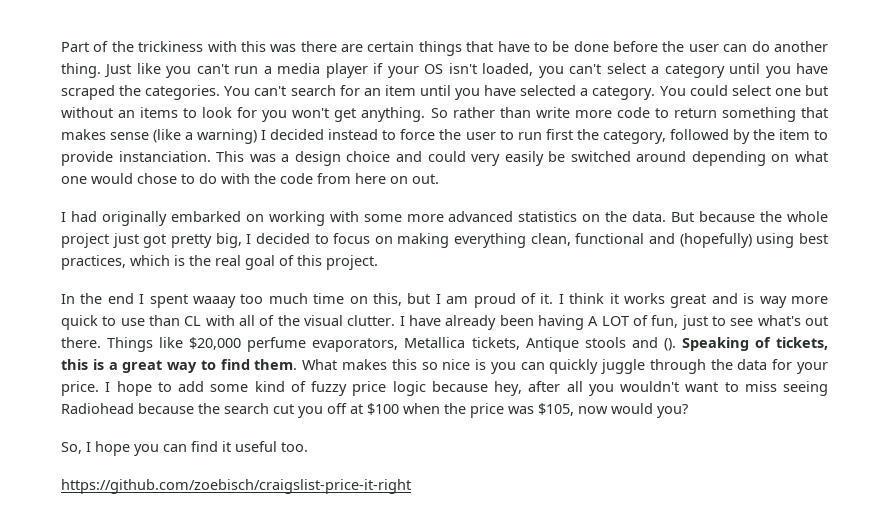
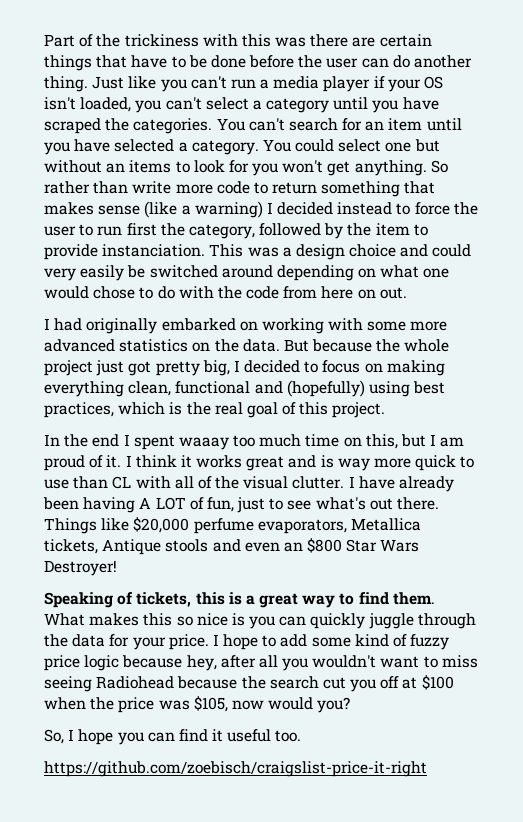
[663,338,676,351] (). -> [244,538,420,553] [44,560,117,576] even an $800 Star Wars Destroyer! //

